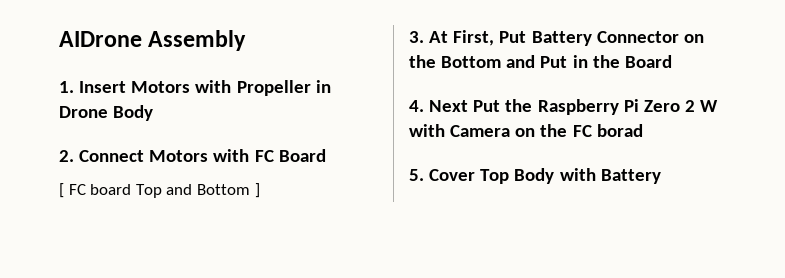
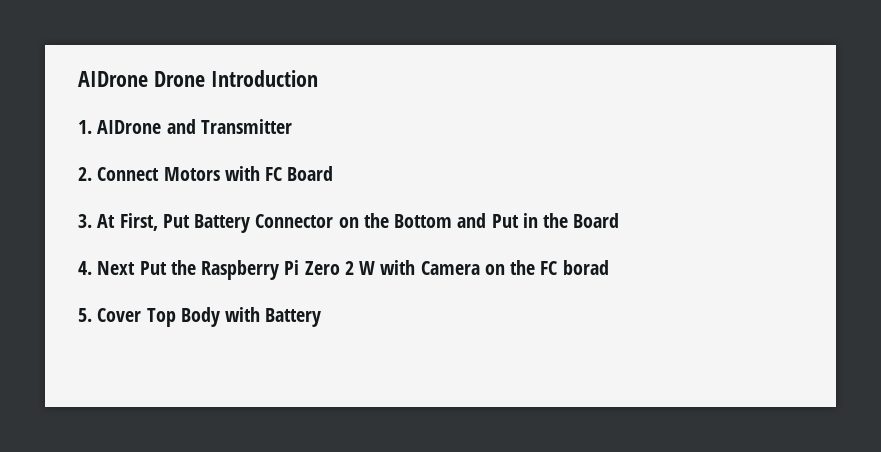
[59,30,247,51] AIDrone Assembly -> [78,70,318,87] AIDrone Drone Introduction
[79,80,331,96] [59,105,154,121] Insert Motors with Propeller in Drone Body -> [97,119,292,134] AIDrone and Transmitter
[59,183,260,198] // [ FC board Top and Bottom ] -> (334, 173) none

